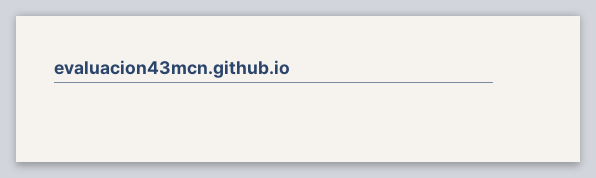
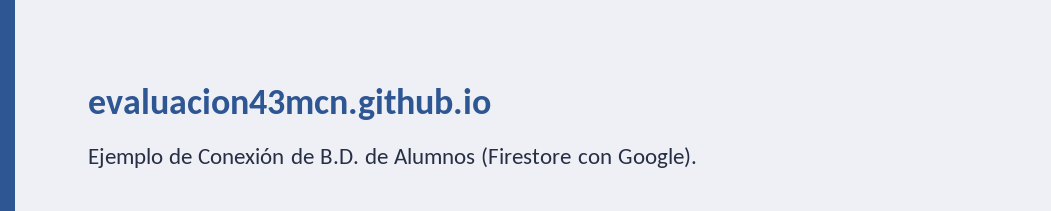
(290, 69) none -> [88,147,697,168] // Ejemplo de Conexión de B.D. de Alumnos (Firestore con Google).

